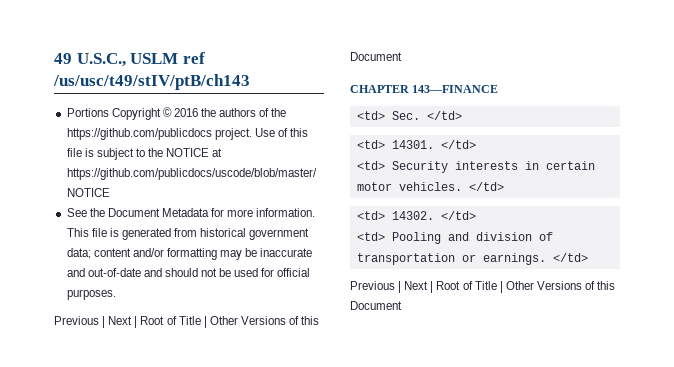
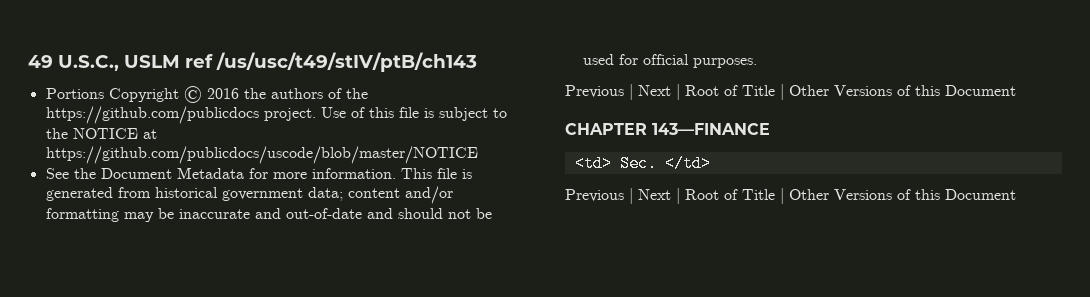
[356,140,476,149] [356,161,595,173] [356,182,504,191] [356,211,476,220] [356,232,553,244] [356,253,588,265] // <td> 14301. </td> // <td> Security interests in certain motor vehicles. </td> // <td> 14302. </td> // <td> Pooling and division of transportation or earnings. </td> -> (711, 163) none

